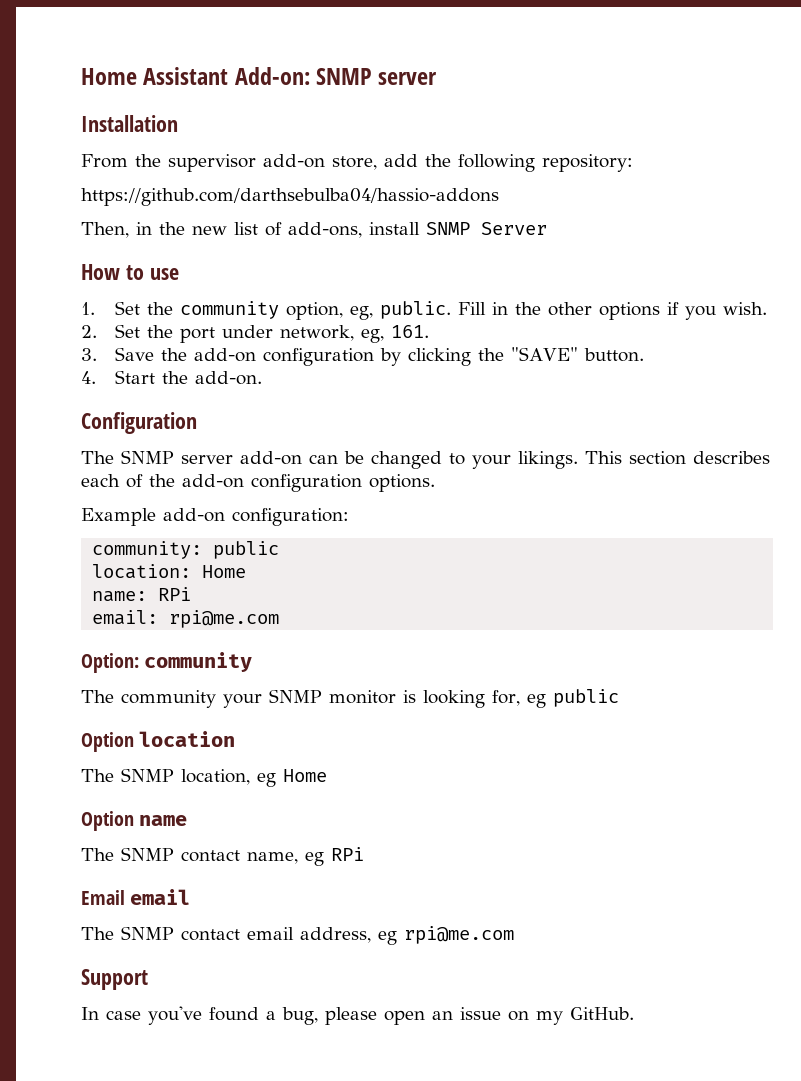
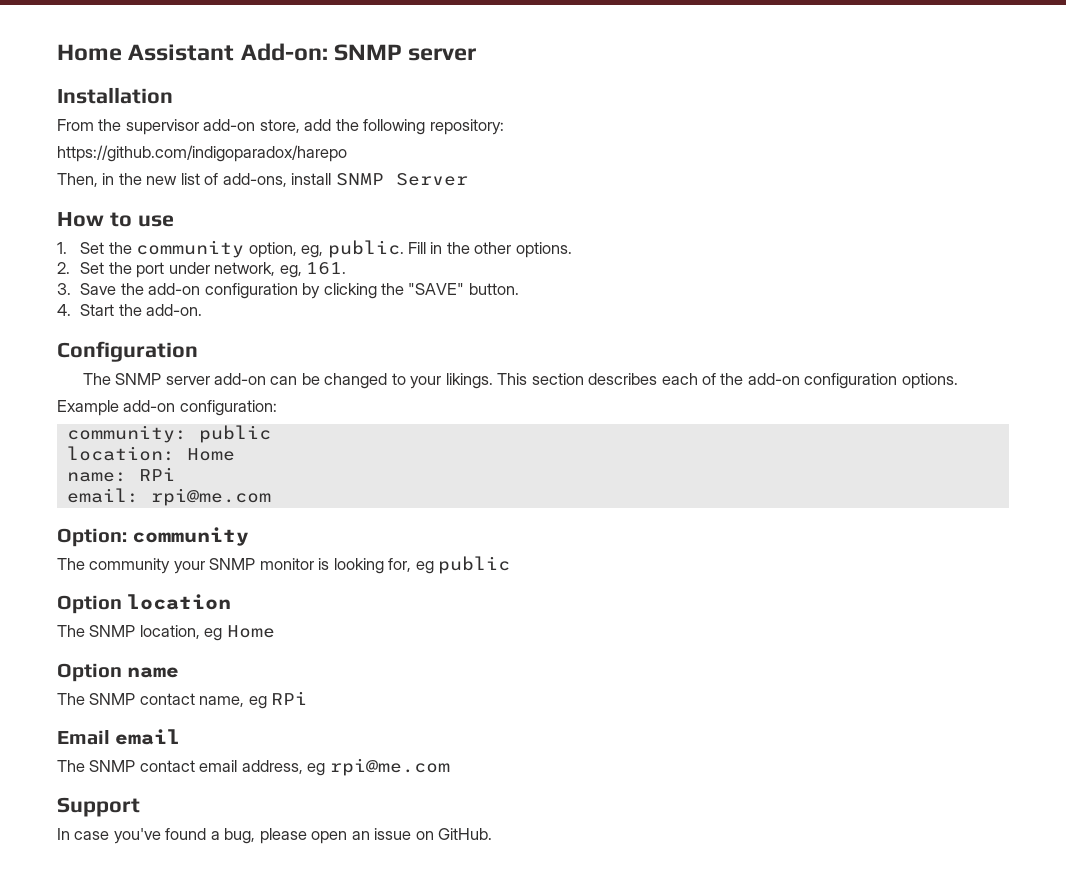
[81,188,499,206] https://github.com/darthsebulba04/hassio-addons -> [57,145,347,162] https://github.com/indigoparadox/harepo
[598,302,767,320] options if you wish. -> [515,242,572,258] options.
[536,1011,563,1025] my -> (434, 835) none

